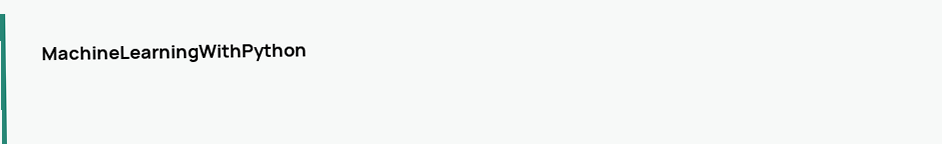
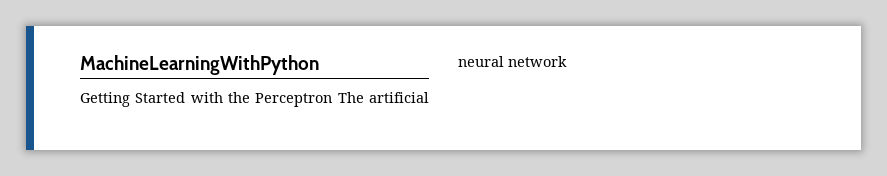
(307, 54) none -> [80,92,429,107] [458,56,567,67] // Getting Started with the Perceptron The artificial neural network

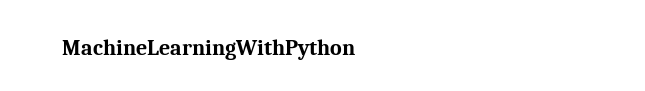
[80,92,429,107] [458,56,567,67] // Getting Started with the Perceptron The artificial neural network -> (355, 49) none

